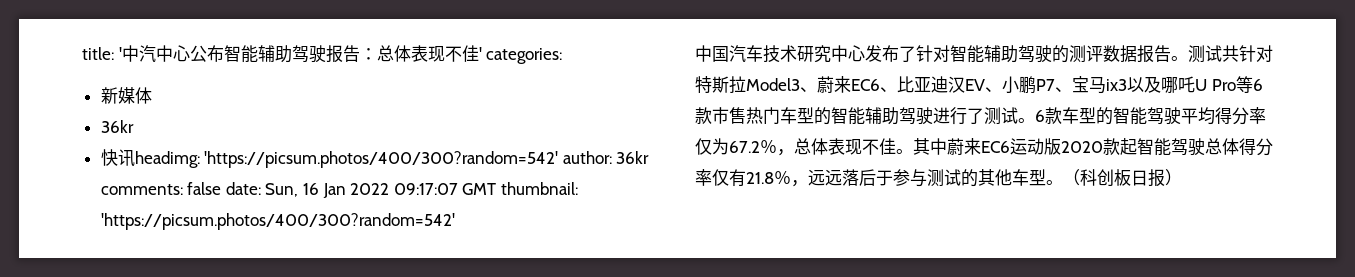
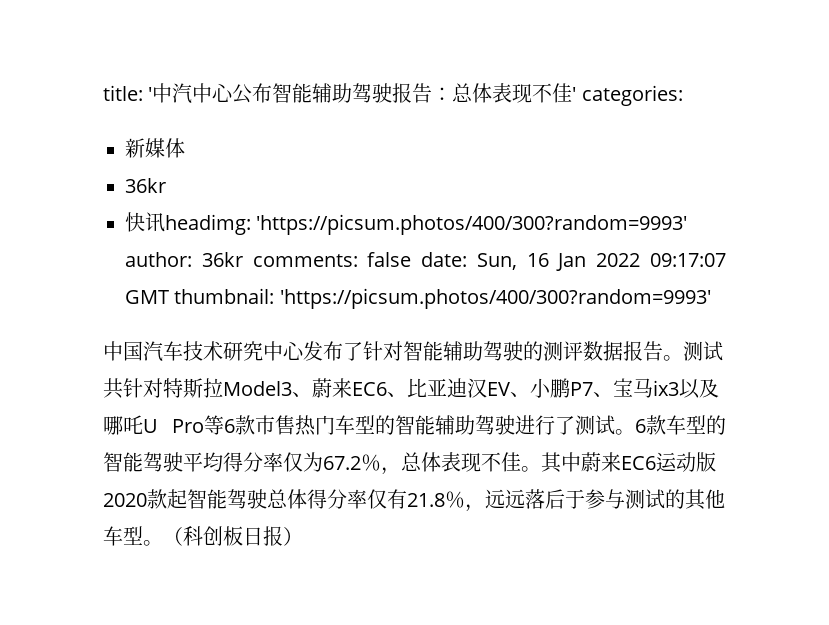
[204,151,559,168] 'https://picsum.photos/400/300?random=542' -> [256,214,688,235] 'https://picsum.photos/400/300?random=9993'
[100,213,455,230] 'https://picsum.photos/400/300?random=542' -> [279,288,711,309] 'https://picsum.photos/400/300?random=9993'

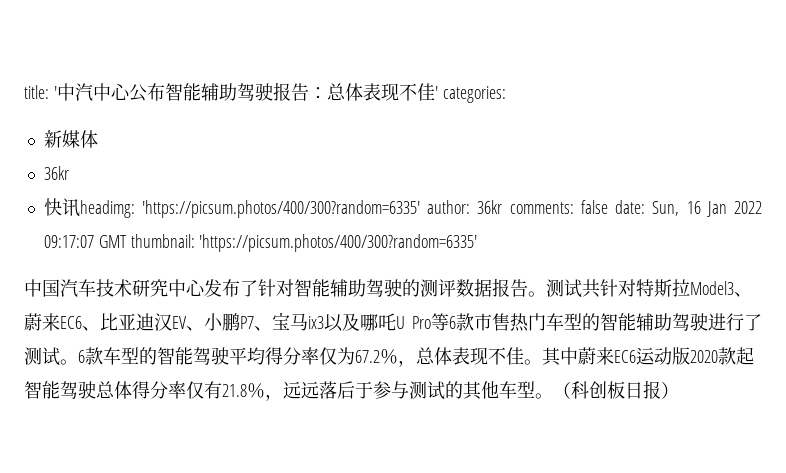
[256,214,688,235] 'https://picsum.photos/400/300?random=9993' -> [142,200,421,218] 'https://picsum.photos/400/300?random=6335'
[279,288,711,309] 'https://picsum.photos/400/300?random=9993' -> [199,234,478,252] 'https://picsum.photos/400/300?random=6335'

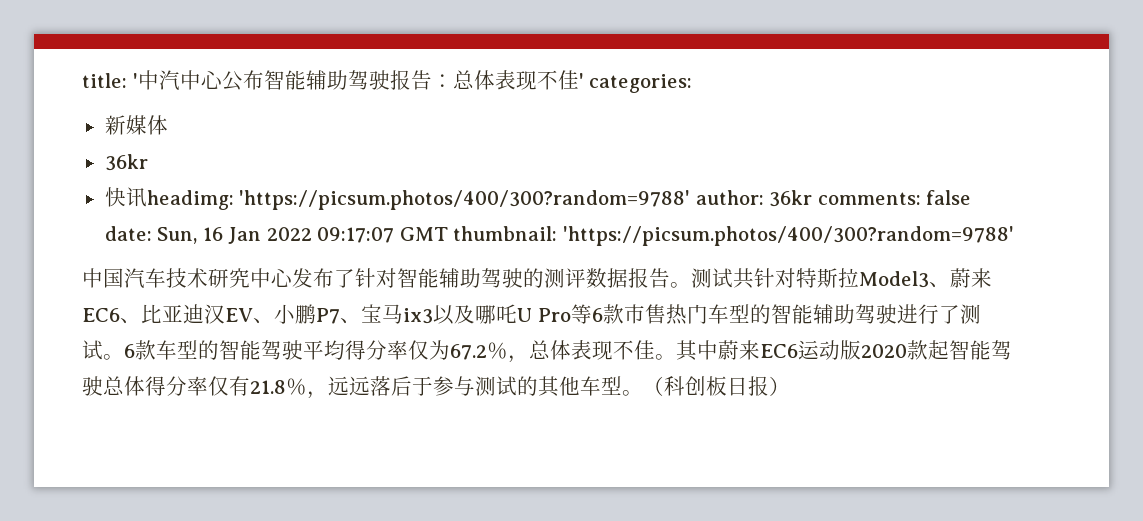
[142,200,421,218] 'https://picsum.photos/400/300?random=6335' -> [239,190,691,210] 'https://picsum.photos/400/300?random=9788'
[199,234,478,252] 'https://picsum.photos/400/300?random=6335' -> [562,226,1014,246] 'https://picsum.photos/400/300?random=9788'

